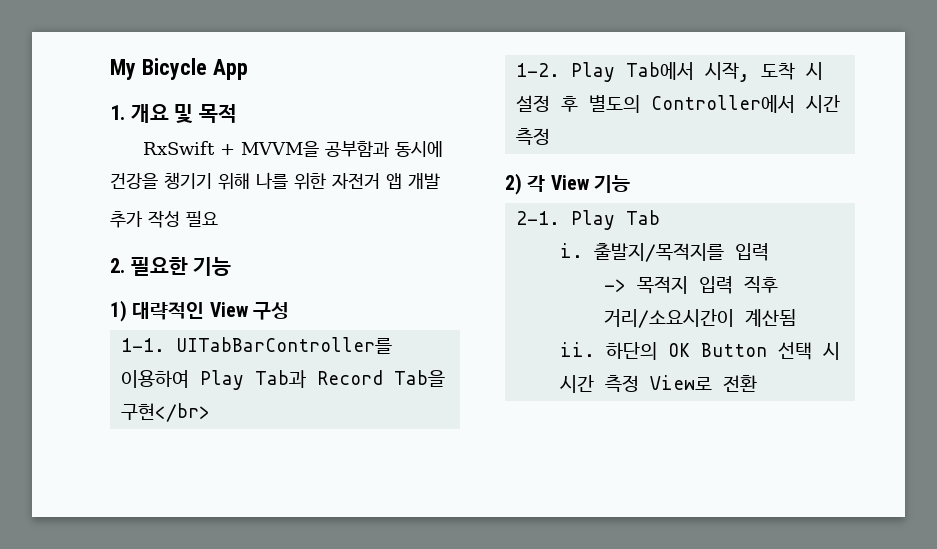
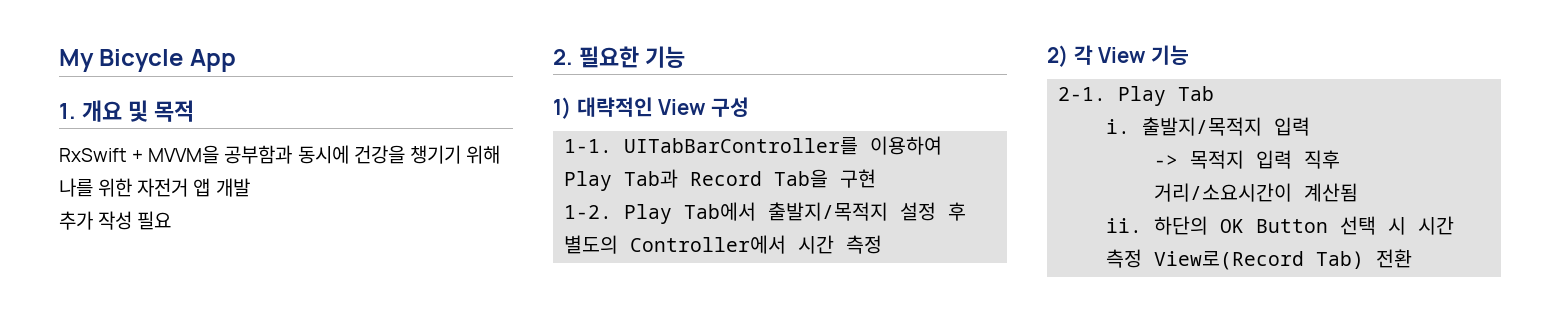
[120,403,210,422] 구현</br> -> [840,169,877,188] 구현
[704,62,823,82] 시작, 도착 시 -> [768,202,889,221] 출발지/목적지
[593,243,724,262] 출발지/목적지를 -> [1142,117,1263,136] 출발지/목적지
[649,375,712,390] View로 -> [1154,251,1365,270] View로(Record Tab)

